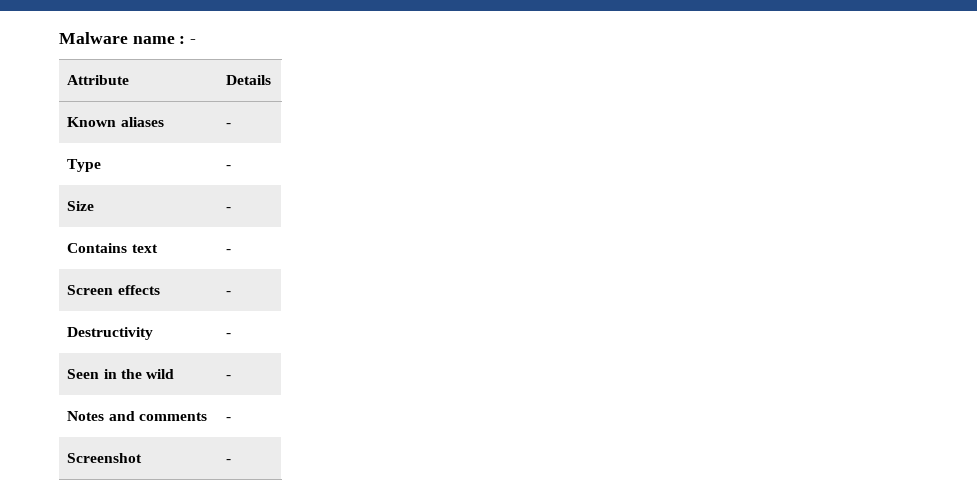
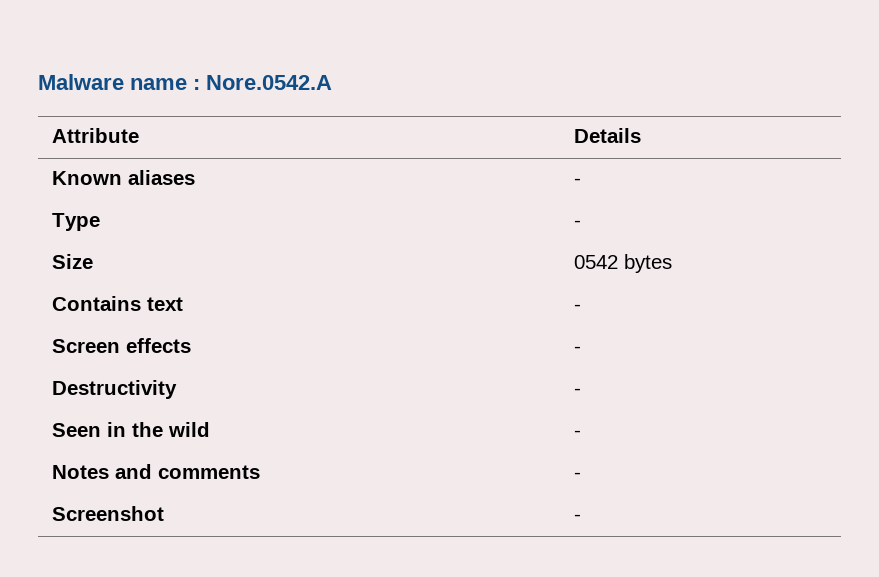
[190,39,197,44] - -> [206,75,332,90] Nore.0542.A
[226,207,232,211] - -> [573,254,672,273] 0542 bytes

